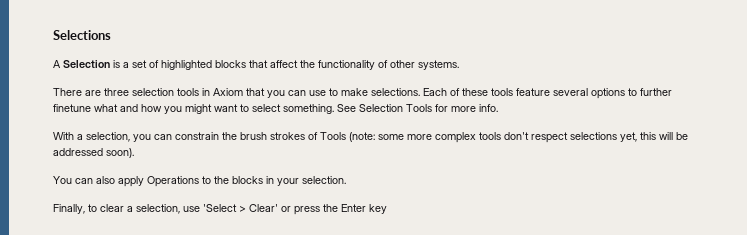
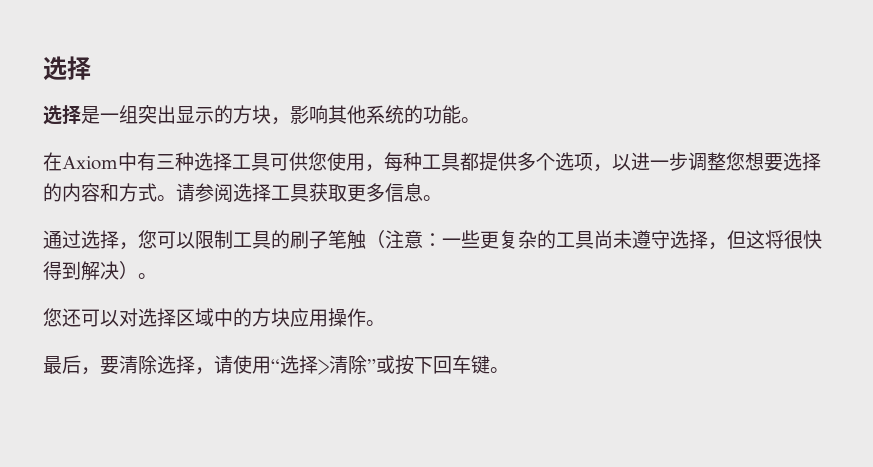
[53,30,111,40] [53,60,459,70] [53,88,672,99] [53,104,498,114] [53,132,688,143] [53,148,134,158] [53,176,346,187] [53,204,387,215] Selections // A Selection is a set of highlighted blocks that affect the functionality of other systems. // There are three selection tools in Axiom that you can use to make selections. Each of these tools feature several options to further finetune what and how you might want to select something. See Selection Tools for more info. // With a selection, you can constrain the brush strokes of Tools (note: some more complex tools don't respect selections yet, this will be addressed soon). // You can also apply Operations to the blocks in your selection. // Finally, to clear a selection, use 'Select > Clear' or press the Enter key -> [43,56,91,81] [43,105,480,125] [43,152,821,172] [43,183,442,202] [43,230,822,250] [43,261,157,281] [43,308,385,327] [43,355,509,375] 选择 // 选择是一组突出显示的方块，影响其他系统的功能。 // 在Axiom中有三种选择工具可供您使用，每种工具都提供多个选项，以进一步调整您想要选择的内容和方式。请参阅选择工具获取更多信息。 // 通过选择，您可以限制工具的刷子笔触（注意：一些更复杂的工具尚未遵守选择，但这将很快得到解决）。 // 您还可以对选择区域中的方块应用操作。 // 最后，要清除选择，请使用“选择>清除”或按下回车键。

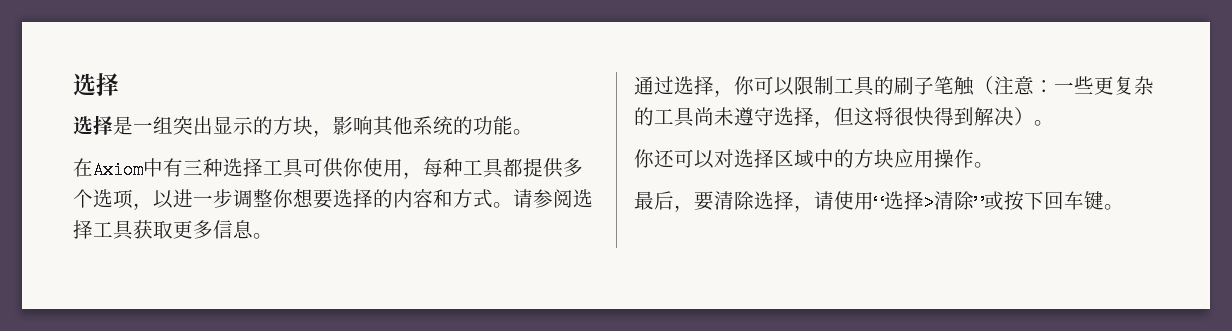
[308,152,327,171] 您 -> [343,158,363,177] 你
[726,152,745,171] 您 -> [273,189,293,208] 你
[138,230,157,249] 您 -> [734,76,754,95] 你
[43,308,62,327] 您 -> [634,149,654,168] 你

